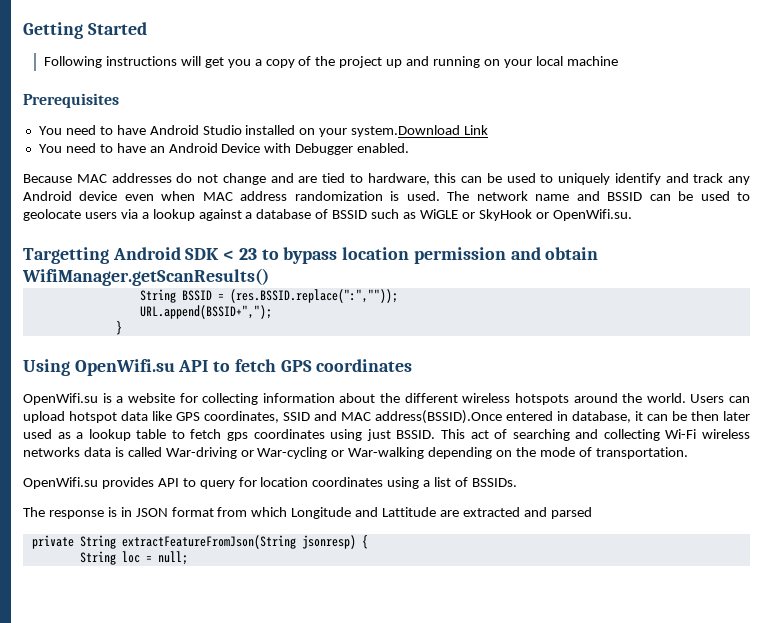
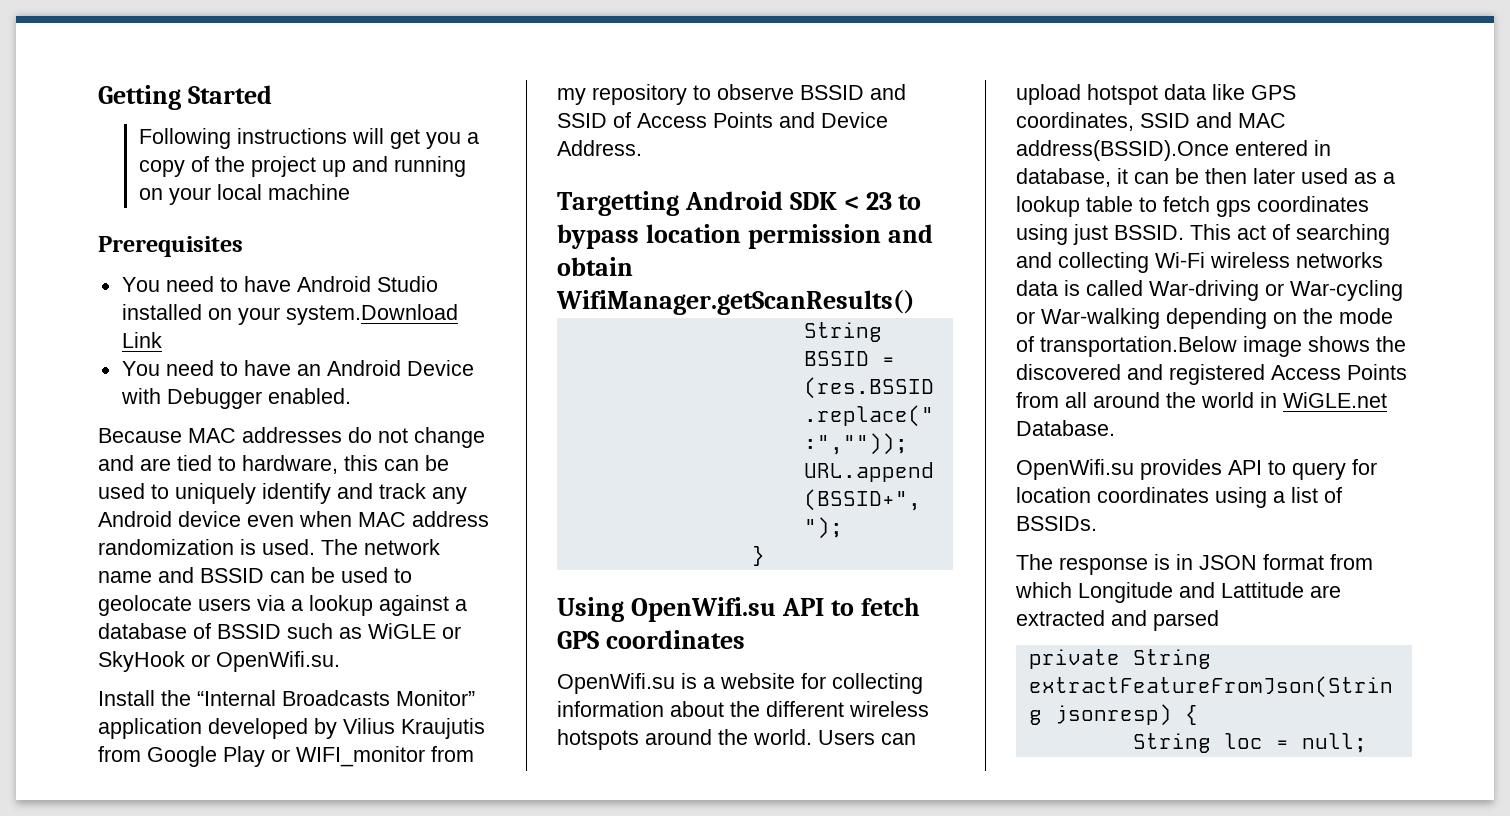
(632, 215) none -> [98,690,475,706] [98,718,485,739] [98,746,474,767] [557,84,906,105] [557,112,888,128] [557,140,642,156] // Install the “Internal Broadcasts Monitor” application developed by Vilius Kraujutis from Google Play or WIFI_monitor from my repository to observe BSSID and SSID of Access Points and Device Address.
[595,447,688,459] transportation. -> [1040,336,1406,357] [1016,364,1407,385] [1016,392,1387,408] [1016,420,1115,436] transportation.Below image shows the discovered and registered Access Points from all around the world in WiGLE.net Database.

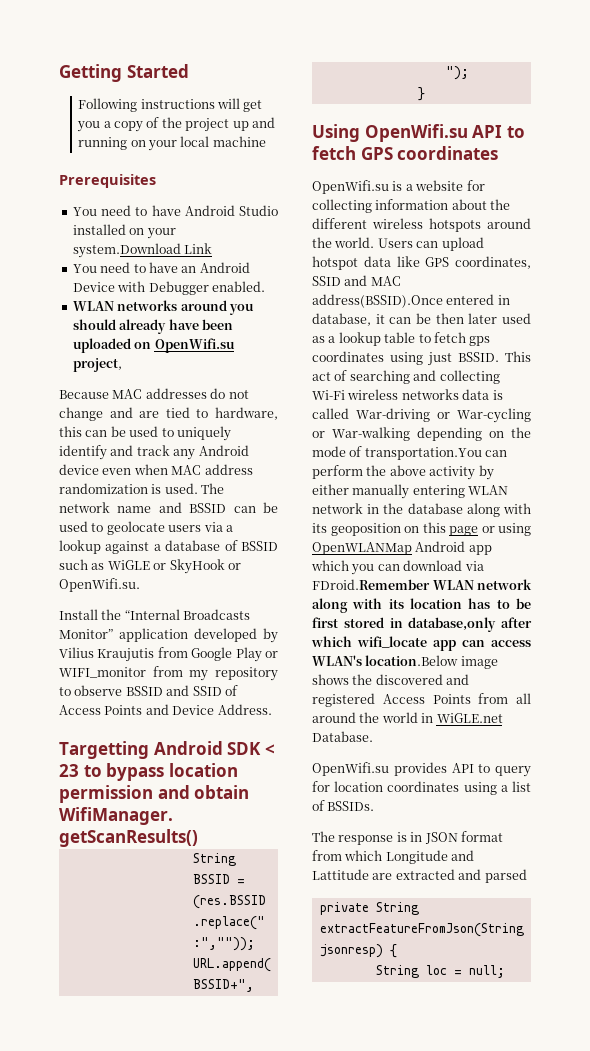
(351, 396) none -> [72,300,254,315] [72,319,233,334] [72,338,235,353] [72,358,122,372] // WLAN networks around you should already have been uploaded on OpenWifi.su project,
[1040,336,1237,357] transportation.Below -> [364,447,508,460] [312,465,494,480] [312,484,509,499] [312,503,531,517] [312,522,531,536] [312,541,492,555] [311,560,484,575] [312,579,532,590] [312,598,531,613] [312,617,532,632] [311,636,531,651] [312,655,459,666] transportation.You can perform the above activity by either manually entering WLAN network in the database along with its geoposition on this page or using OpenWLANMap Android app which you can download via FDroid.Remember WLAN network along with its location has to be first stored in database,only after which wifi_locate app can access WLAN's location.Below

